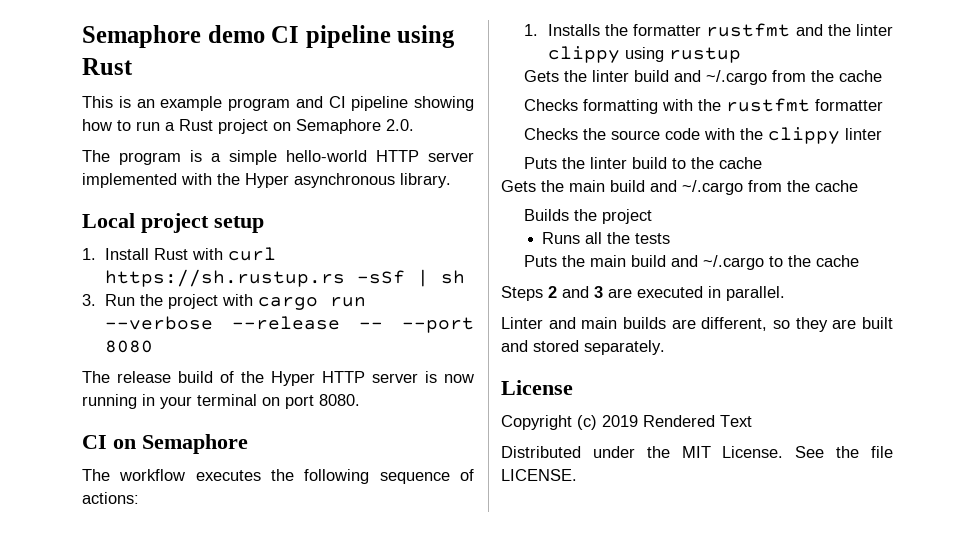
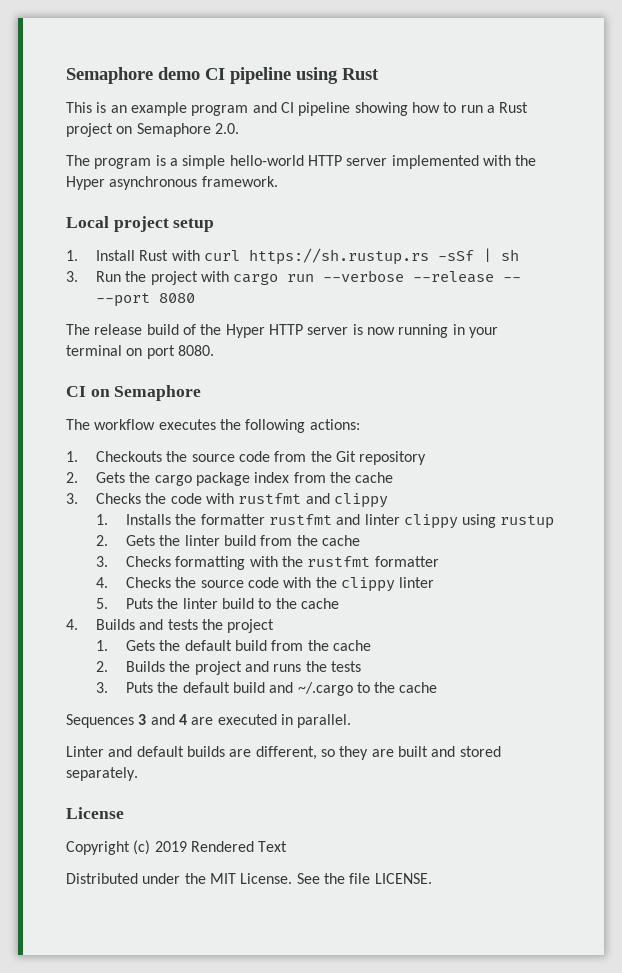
[400,173,451,188] library. -> [201,176,278,187] framework.
[379,469,474,484] sequence of -> (306, 426) none
(139, 498) none -> [66,451,427,465] [66,472,394,486] [66,493,388,508] // 1. Checkouts the source code from the Git repository // 2. Gets the cargo package index from the cache // 3. Checks the code with rustfmt and clippy
[827,24,851,36] the -> (361, 519) none
(741, 55) none -> [95,535,108,546] 2.
[674,70,883,85] and ~/.cargo from the cache // -> [260,535,360,546] [95,556,108,567] from the cache // 3.
(884, 105) none -> [95,577,108,588] 4.
(883, 134) none -> [95,598,108,609] 5.
[501,180,858,195] Gets the main build and ~/.cargo from the cache // -> [66,619,275,633] [95,640,371,651] [95,661,108,672] 4. Builds and tests the project // 1. Gets the default build from the cache // 2.
[542,232,603,244] // Runs all -> [244,661,302,672] and runs
[524,255,627,267] Puts the main -> [95,682,230,693] 3. Puts the default
[501,286,603,301] Steps 2 and 3 -> [66,714,187,728] Sequences 3 and 4
[581,317,618,329] main -> [136,746,184,757] default

